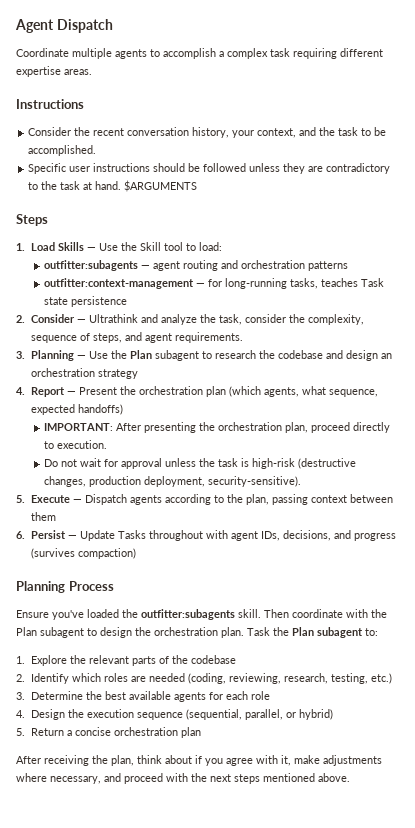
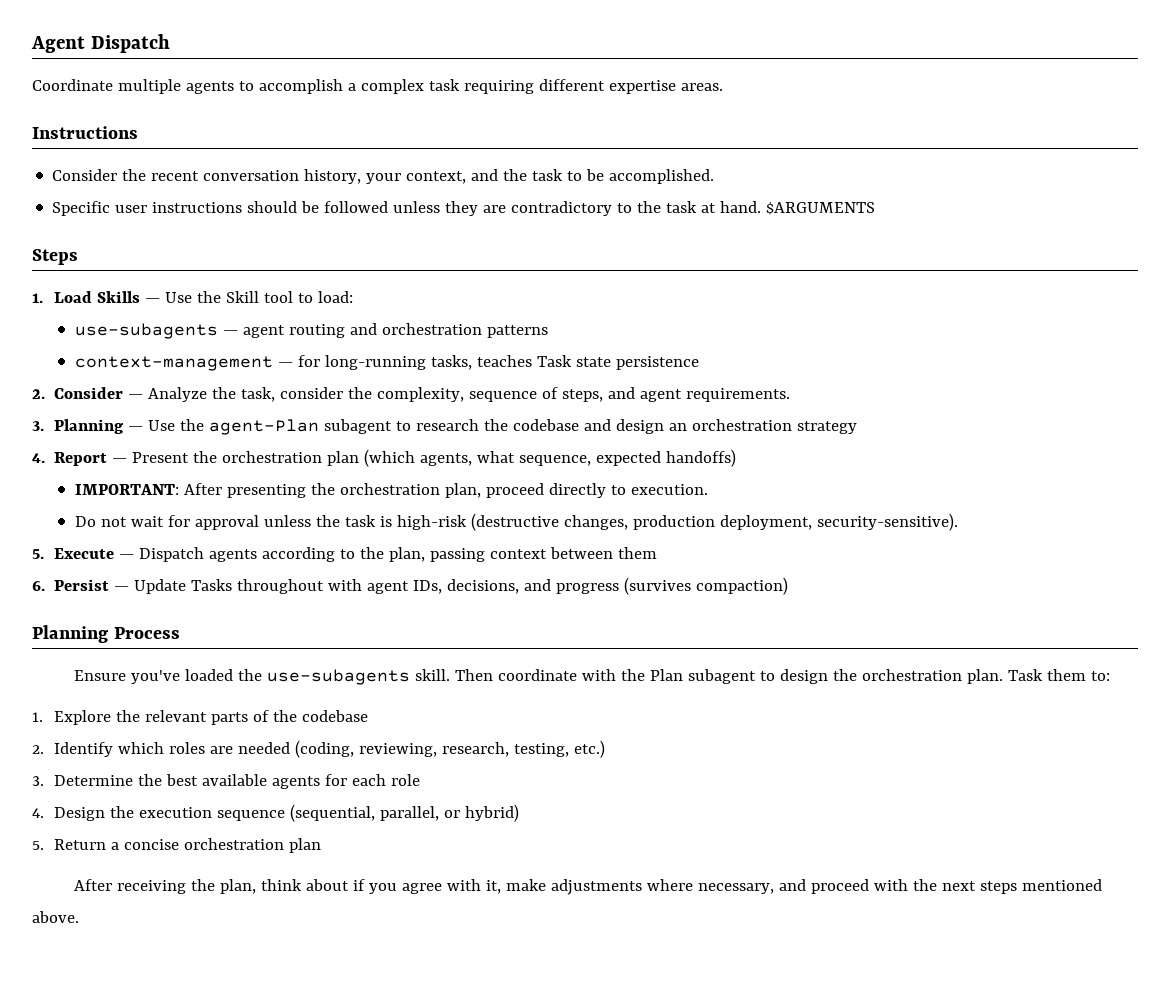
[43,260,138,271] outfitter:subagents -> [74,323,218,339] use-subagents
[43,278,194,289] outfitter:context-management -> [74,356,273,371] context-management
[89,314,198,325] Ultrathink and analyze -> [148,387,208,402] Analyze
[130,350,153,359] Plan -> [209,419,320,435] agent-Plan
[141,609,235,620] outfitter:subagents -> [266,669,410,685] use-subagents
[273,627,363,638] the Plan subagent -> [1046,669,1086,681] them

